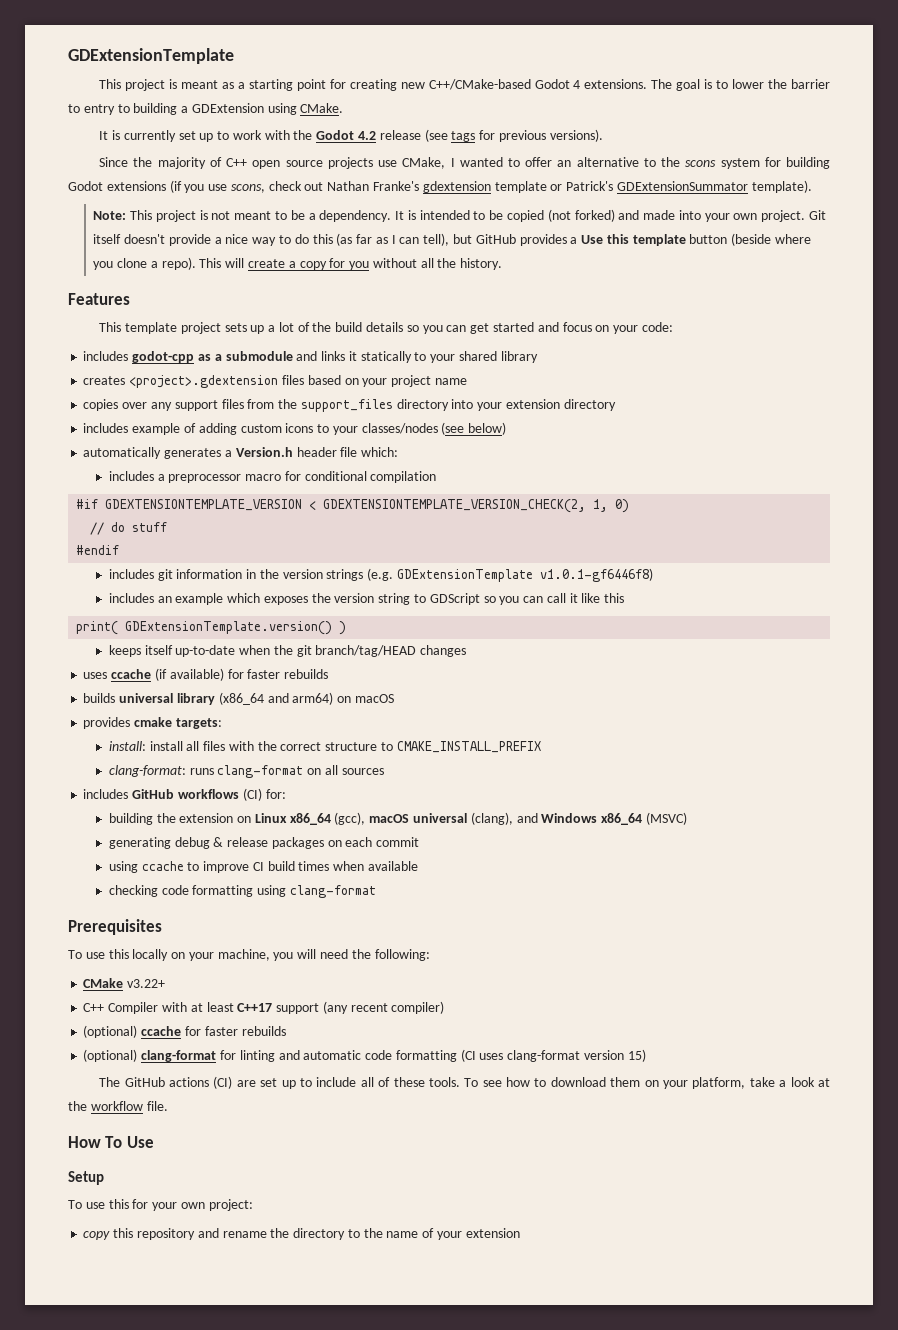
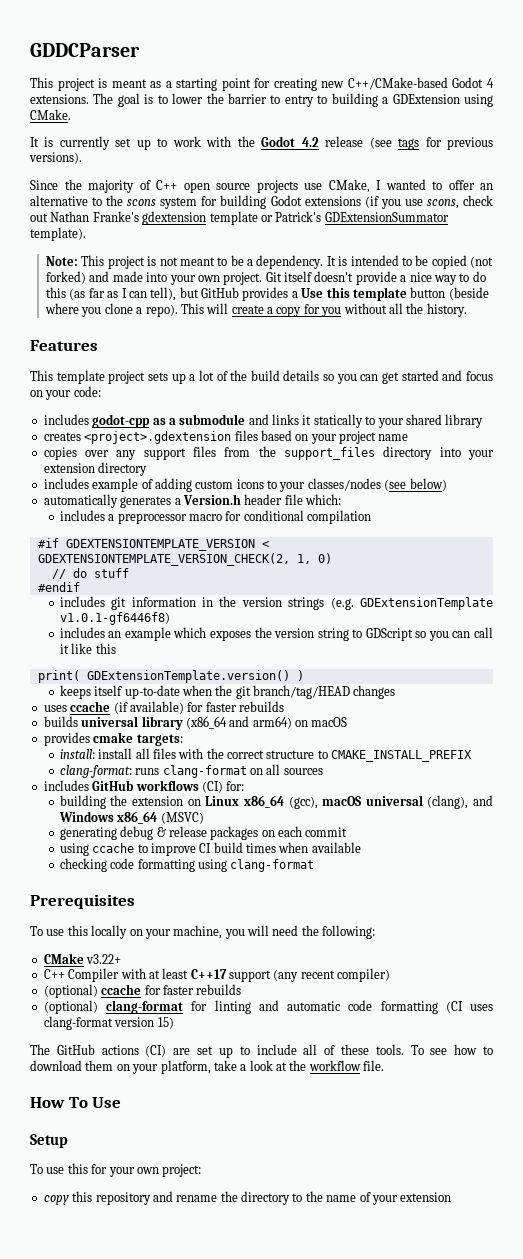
[68,48,234,64] GDExtensionTemplate -> [30,43,140,57] GDDCParser

